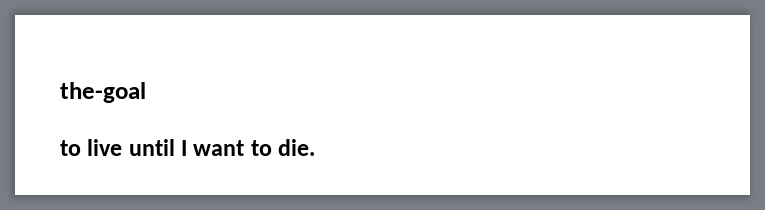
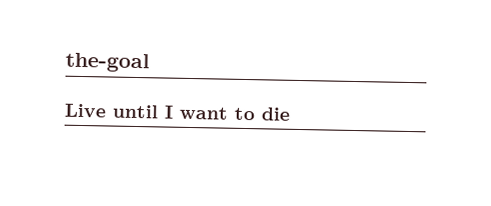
[60,139,123,156] to live -> [64,103,106,118] Live
[278,139,316,156] die. -> [261,107,290,121] die

